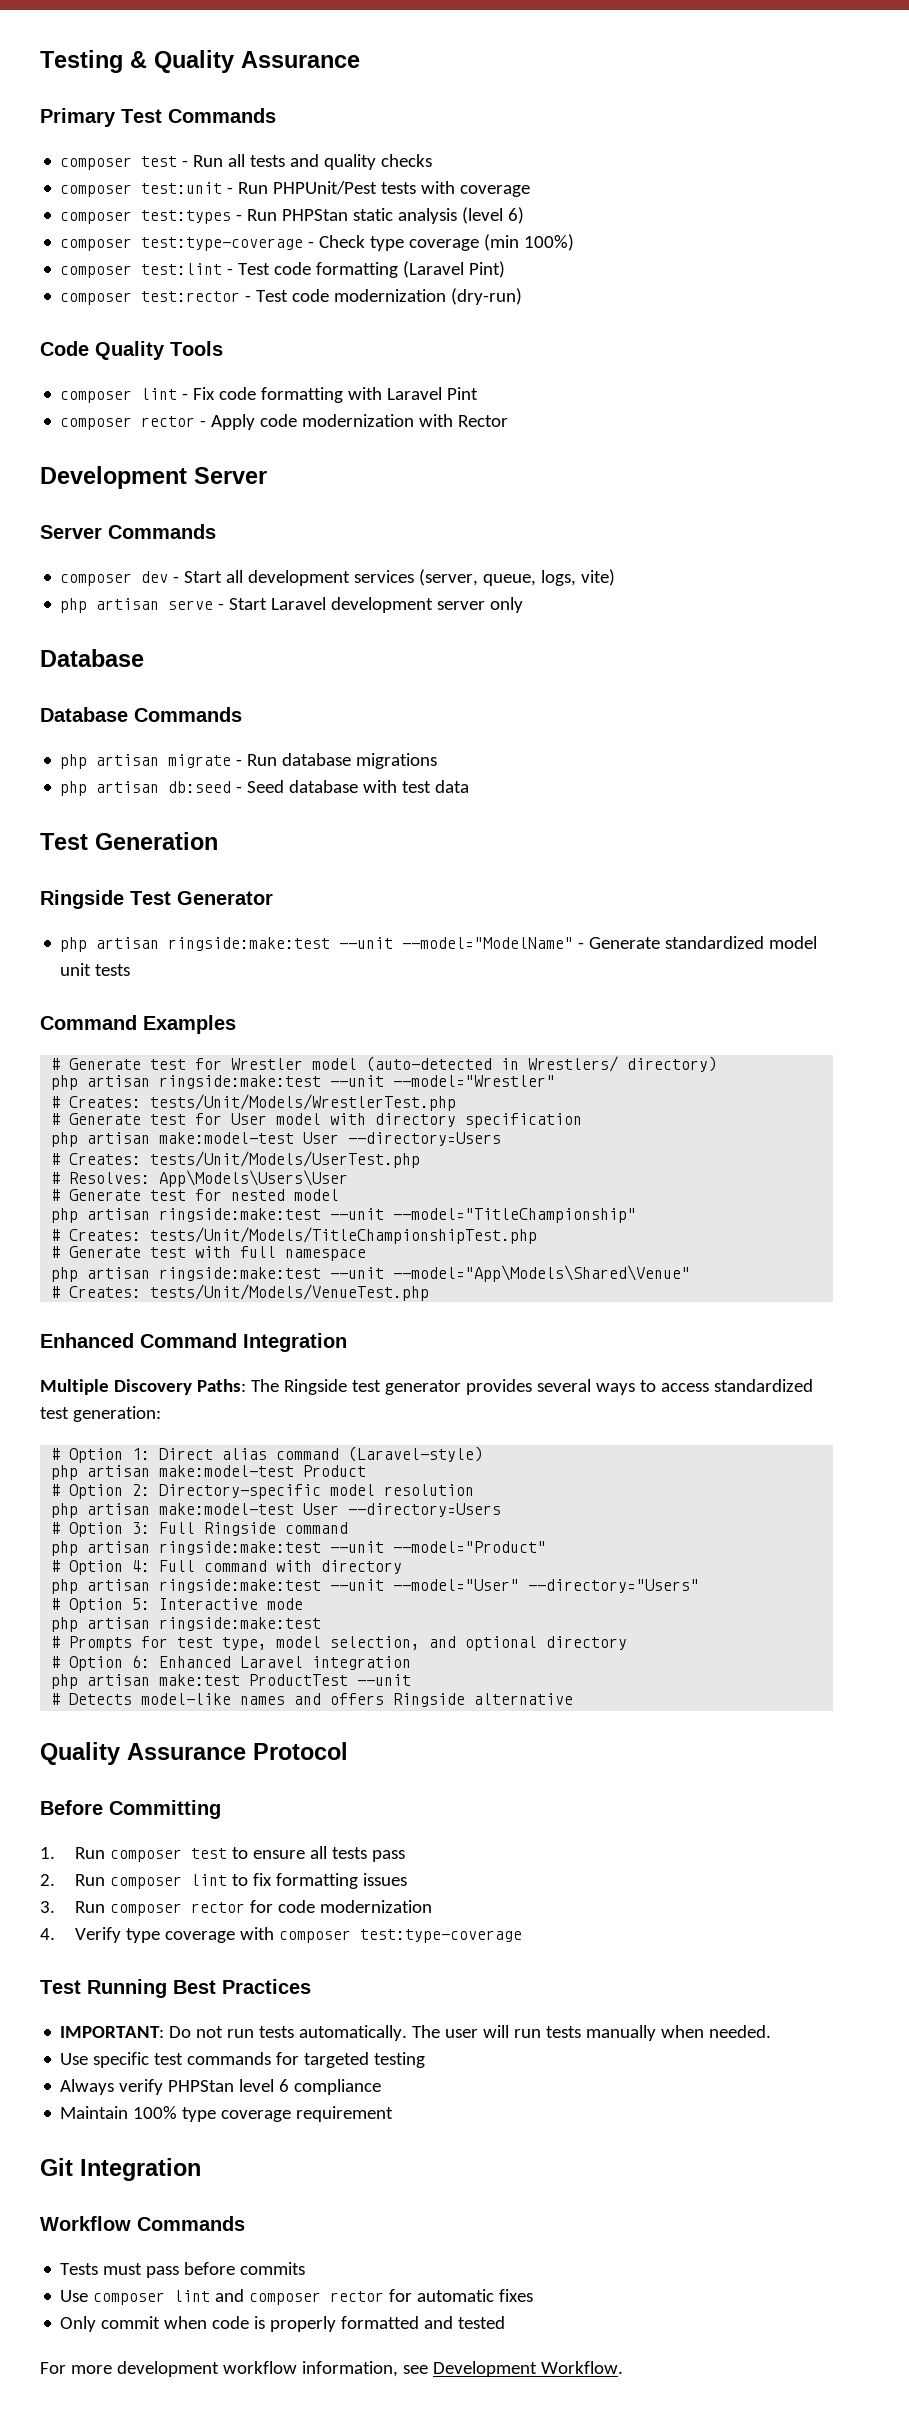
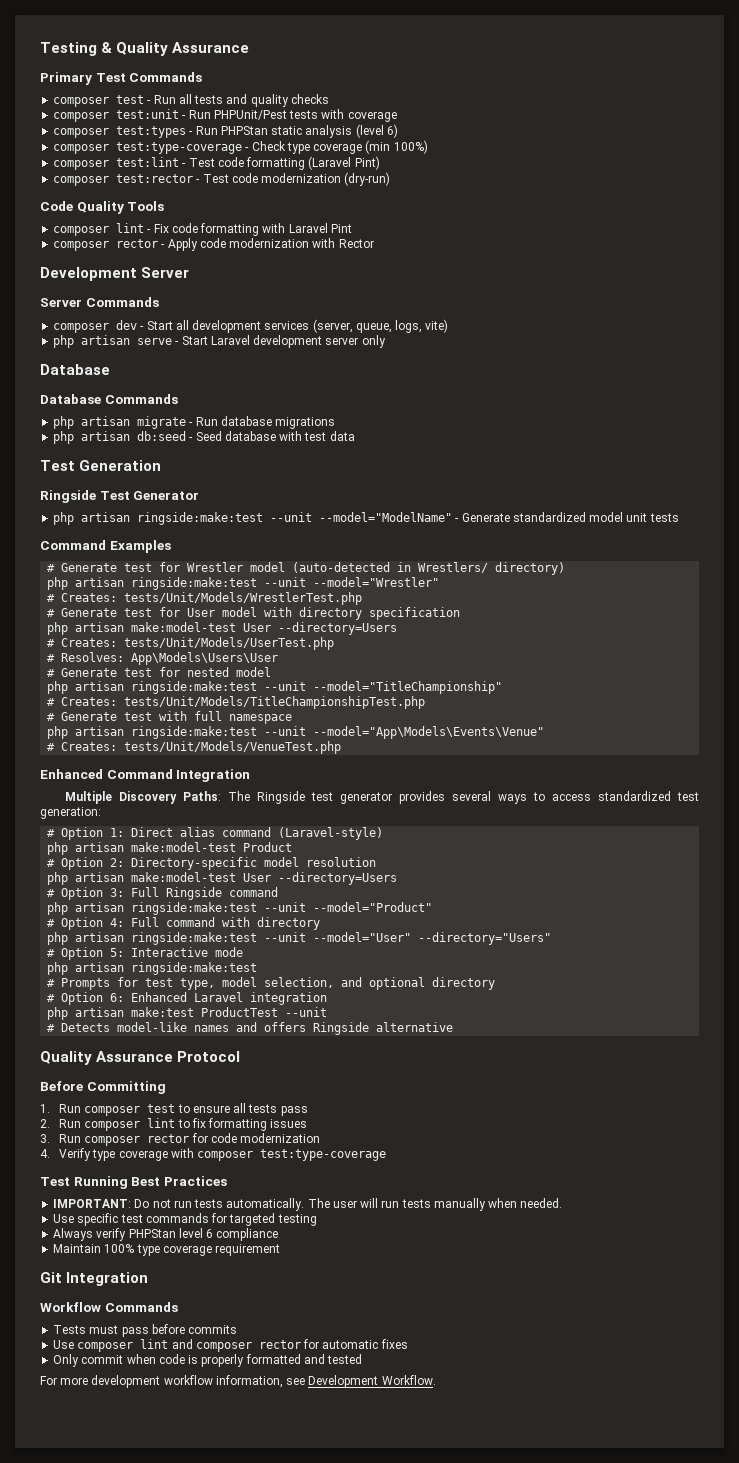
[393,1265,691,1282] --model="App\Models\Shared\Venue" -> [313,726,545,739] --model="App\Models\Events\Venue"

